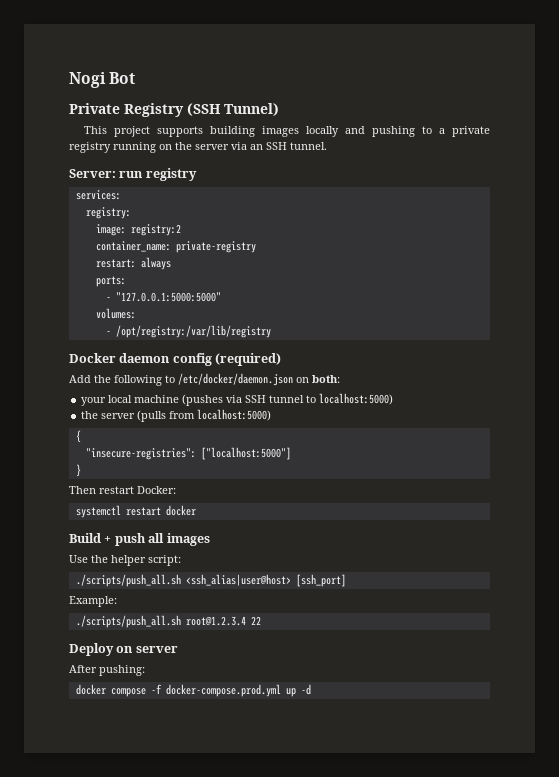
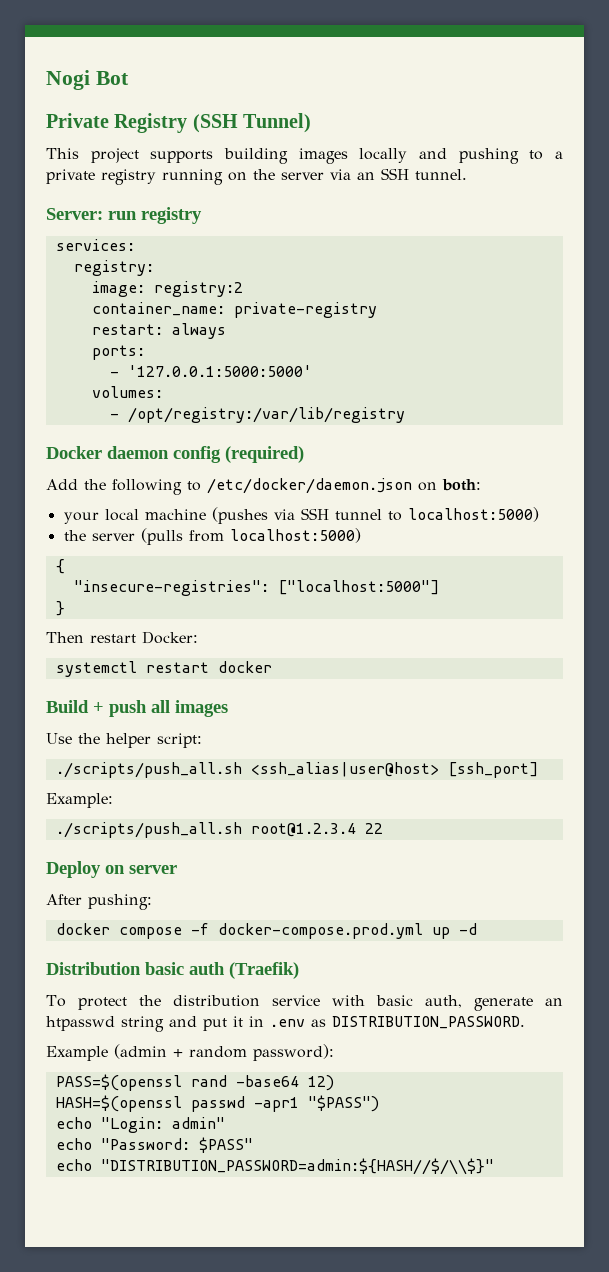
[115,292,221,302] "127.0.0.1:5000:5000" -> [127,365,312,377] '127.0.0.1:5000:5000'
(311, 689) none -> [46,962,299,979] [46,995,563,1011] [46,1016,525,1032] [46,1044,334,1061] [55,1074,334,1091] [55,1095,379,1112] [55,1117,225,1133] [55,1137,253,1153] [55,1158,494,1175] // Distribution basic auth (Traefik) // To protect the distribution service with basic auth, generate an htpasswd string and put it in .env as DISTRIBUTION_PASSWORD. // Example (admin + random password): // PASS=$(openssl rand -base64 12) // HASH=$(openssl passwd -apr1 "$PASS") // echo "Login: admin" // echo "Password: $PASS" // echo "DISTRIBUTION_PASSWORD=admin:${HASH//$/\\$}"

